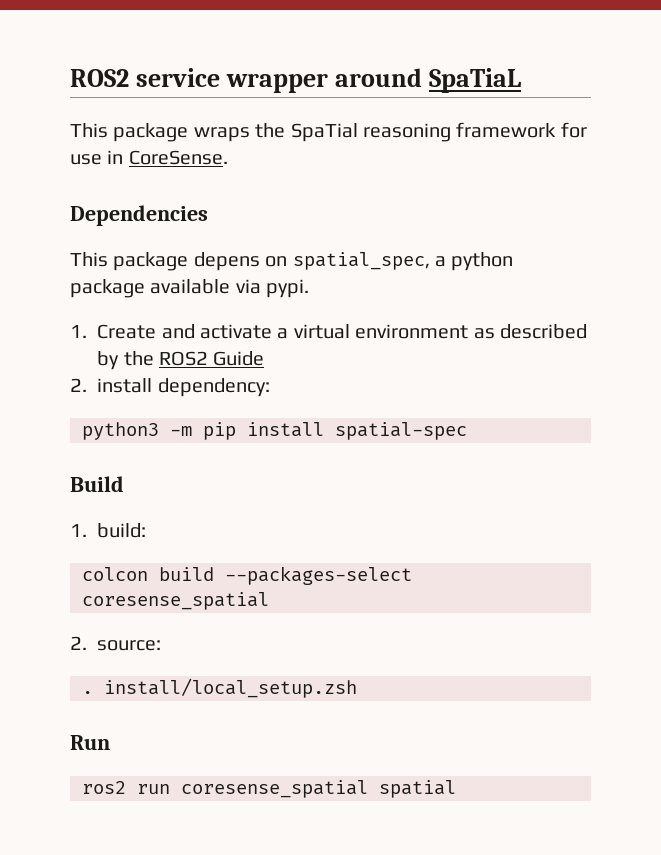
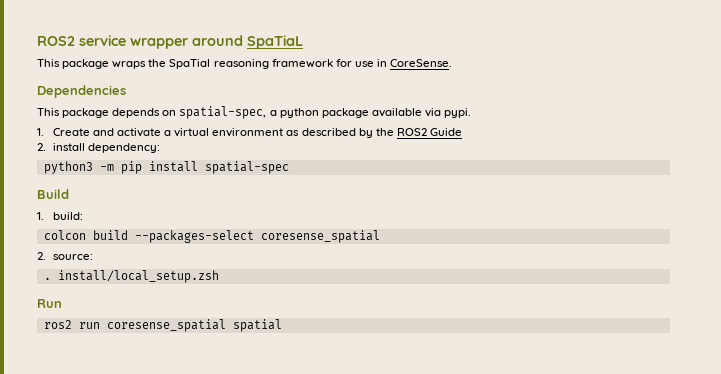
[193,252,430,271] depens on spatial_spec, -> [112,106,267,119] depends on spatial-spec,

